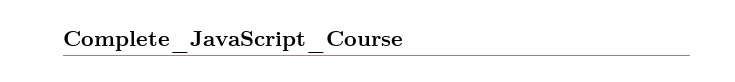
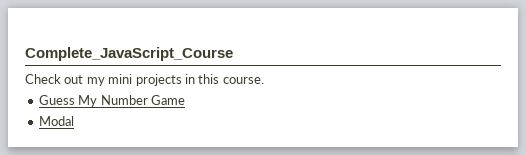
(403, 42) none -> [25,74,264,86] [38,95,185,107] [38,116,74,126] // Check out my mini projects in this course. // Guess My Number Game // Modal

